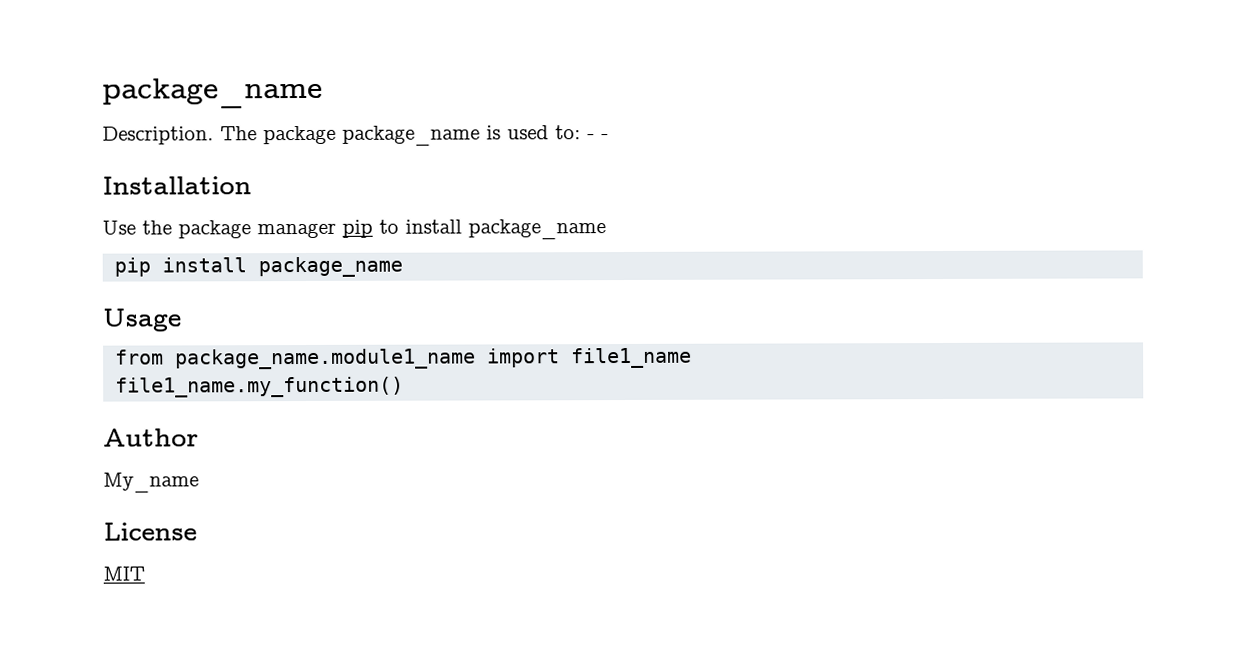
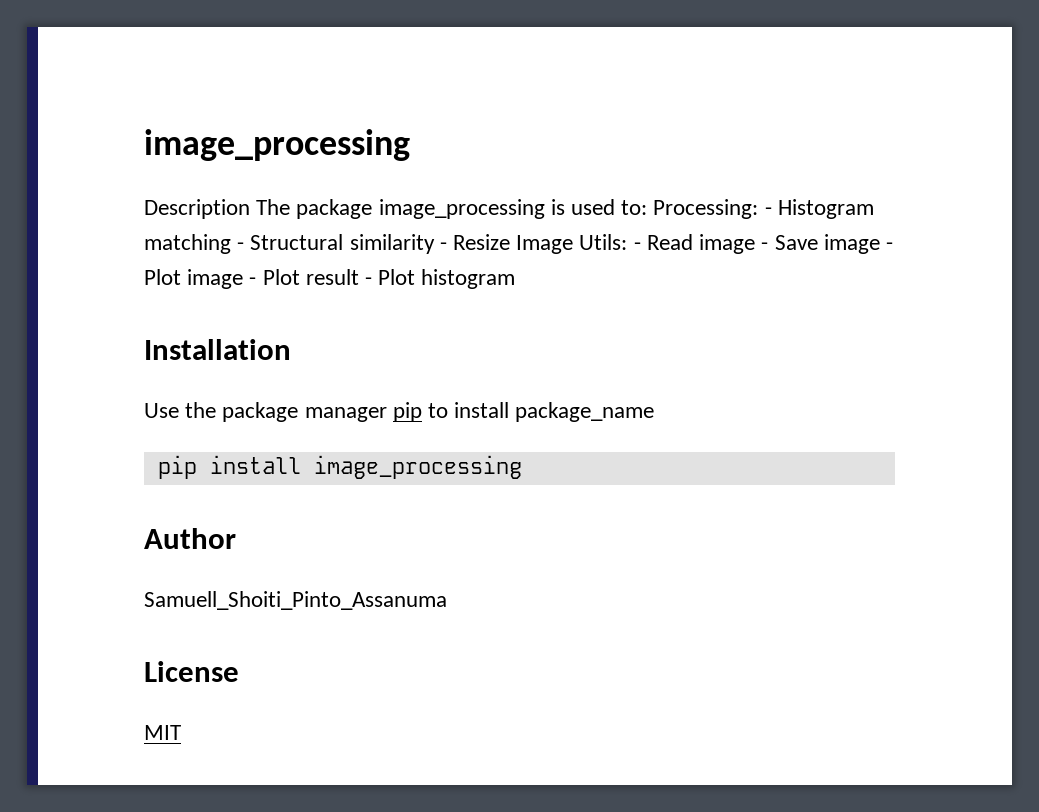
[102,77,323,109] [102,126,214,145] package_name // Description. -> [144,129,410,161] [144,199,250,219] image_processing // Description
[342,125,480,146] package_name -> [378,199,545,219] image_processing
[587,134,609,140] - - -> [653,199,874,219] [144,234,893,254] [144,269,516,289] Processing: - Histogram matching - Structural similarity - Resize Image Utils: - Read image - Save image - Plot image - Plot result - Plot histogram
[258,256,404,278] [102,308,181,332] [115,347,693,370] [115,376,405,398] package_name // Usage // from package_name.module1_name import file1_name // file1_name.my_function() -> [313,455,522,479] image_processing
[103,472,199,493] My_name -> [144,591,447,610] Samuell_Shoiti_Pinto_Assanuma

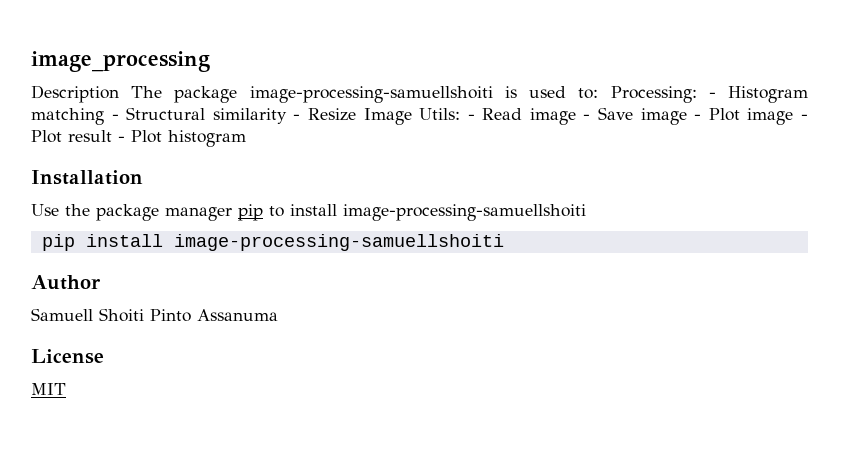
[378,199,545,219] image_processing -> [249,86,493,103] image-processing-samuellshoiti
[515,402,655,422] package_name -> [343,204,586,221] image-processing-samuellshoiti
[313,455,522,479] image_processing -> [173,234,504,251] image-processing-samuellshoiti
[144,591,447,610] Samuell_Shoiti_Pinto_Assanuma -> [31,308,278,322] Samuell Shoiti Pinto Assanuma

